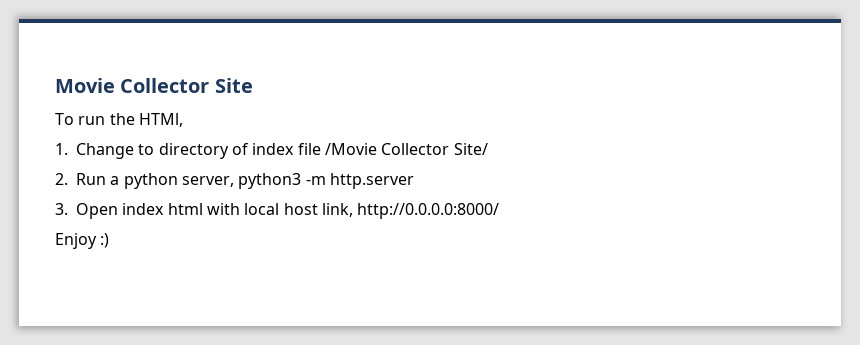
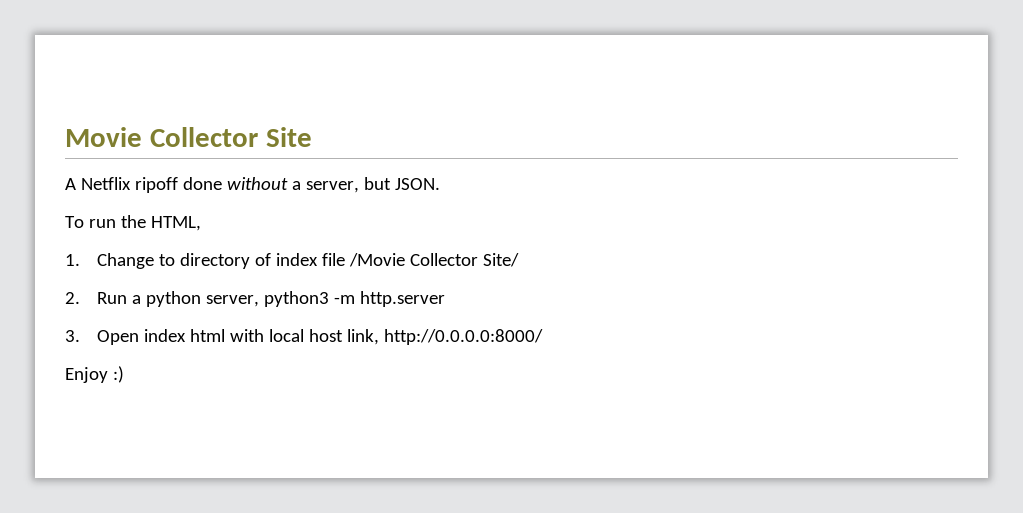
(253, 85) none -> [65,177,440,193] // A Netflix ripoff done without a server, but JSON.
[138,113,183,127] HTMl, -> [150,216,201,231] HTML,

